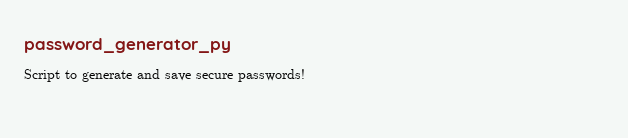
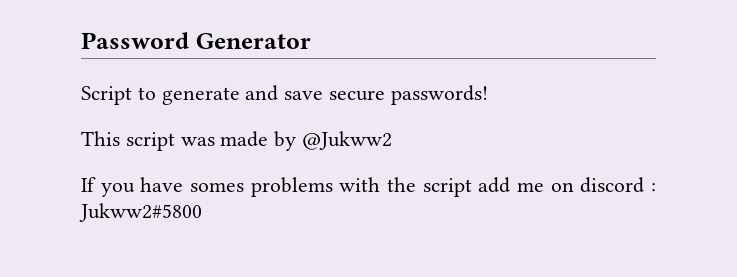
[24,38,231,53] password_generator_py -> [81,32,311,49] Password Generator
(305, 75) none -> [81,131,393,151] [81,177,657,197] [79,203,202,222] // This script was made by @Jukww2 // If you have somes problems with the script add me on discord : Jukww2#5800

